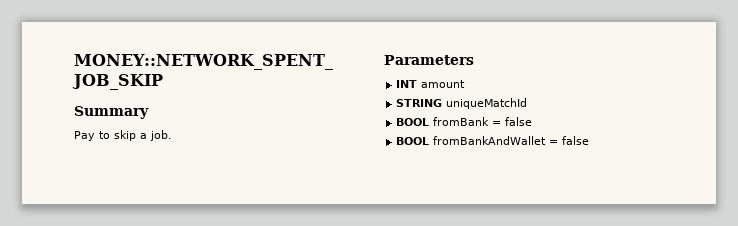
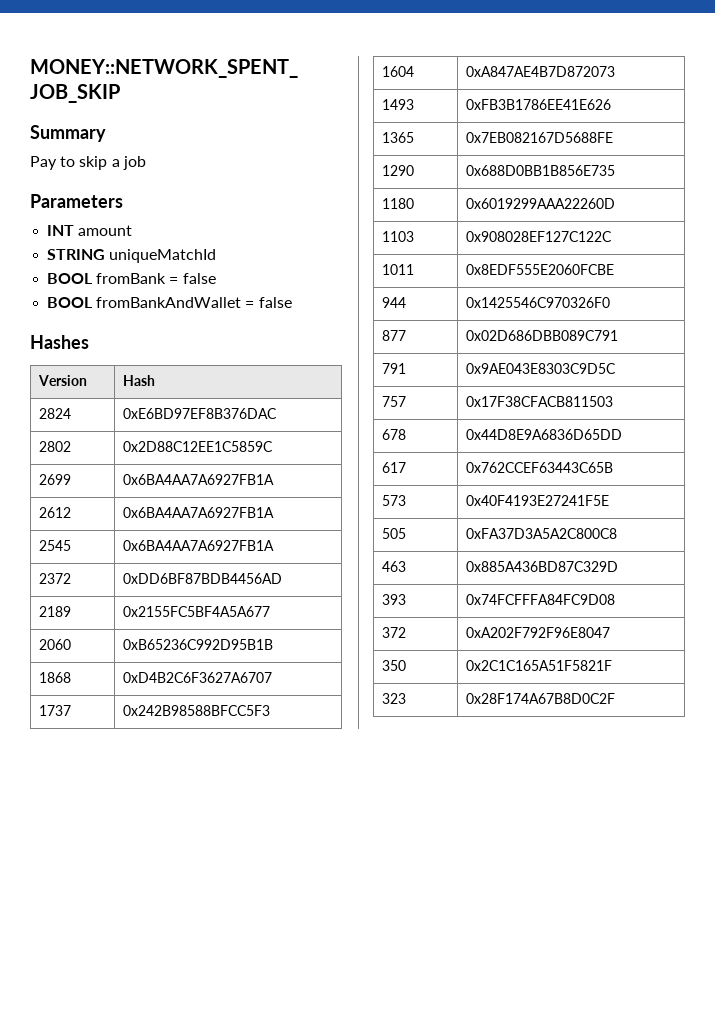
[150,130,172,141] job. -> [122,156,146,170] job
(590, 140) none -> [30,335,89,349] [37,375,87,386] [122,375,155,386] [38,408,71,419] [122,408,277,419] [38,441,71,452] [122,441,273,452] [38,474,71,485] [122,474,274,485] [38,507,71,518] [122,507,274,518] [38,540,71,551] [122,540,274,551] [38,573,71,584] [122,573,282,584] [38,606,71,617] [122,606,270,617] [38,639,71,650] [122,639,273,650] [38,672,71,683] [122,672,272,683] [38,705,71,716] [122,705,270,716] [381,66,414,77] [465,66,615,77] [381,99,414,110] [465,99,611,110] [381,132,414,143] [465,132,613,143] [381,165,414,176] [465,165,615,176] [381,198,414,209] [465,198,615,209] [381,231,414,242] [465,231,612,242] [381,264,414,275] [465,264,614,275] [381,297,406,308] [465,297,610,308] [381,330,406,341] [465,330,618,341] [381,363,406,374] [465,363,616,374] [381,396,406,407] [465,396,613,407] [381,429,406,440] [465,429,622,440] [381,462,406,473] [465,462,613,473] [381,495,406,506] [465,495,609,506] [381,528,406,539] [465,528,617,539] [381,561,406,572] [465,561,618,572] [381,594,406,605] [465,594,615,605] [381,627,406,638] [465,627,610,638] [381,660,406,671] [465,660,612,671] [381,693,406,704] [465,693,615,704] // Hashes // Version | Hash // 2824 | 0xE6BD97EF8B376DAC // 2802 | 0x2D88C12EE1C5859C // 2699 | 0x6BA4AA7A6927FB1A // 2612 | 0x6BA4AA7A6927FB1A // 2545 | 0x6BA4AA7A6927FB1A // 2372 | 0xDD6BF87BDB4456AD // 2189 | 0x2155FC5BF4A5A677 // 2060 | 0xB65236C992D95B1B // 1868 | 0xD4B2C6F3627A6707 // 1737 | 0x242B98588BFCC5F3 // 1604 | 0xA847AE4B7D872073 // 1493 | 0xFB3B1786EE41E626 // 1365 | 0x7EB082167D5688FE // 1290 | 0x688D0BB1B856E735 // 1180 | 0x6019299AAA22260D // 1103 | 0x908028EF127C122C // 1011 | 0x8EDF555E2060FCBE // 944 | 0x1425546C970326F0 // 877 | 0x02D686DBB089C791 // 791 | 0x9AE043E8303C9D5C // 757 | 0x17F38CFACB811503 // 678 | 0x44D8E9A6836D65DD // 617 | 0x762CCEF63443C65B // 573 | 0x40F4193E27241F5E // 505 | 0xFA37D3A5A2C800C8 // 463 | 0x885A436BD87C329D // 393 | 0x74FCFFFA84FC9D08 // 372 | 0xA202F792F96E8047 // 350 | 0x2C1C165A51F5821F // 323 | 0x28F174A67B8D0C2F

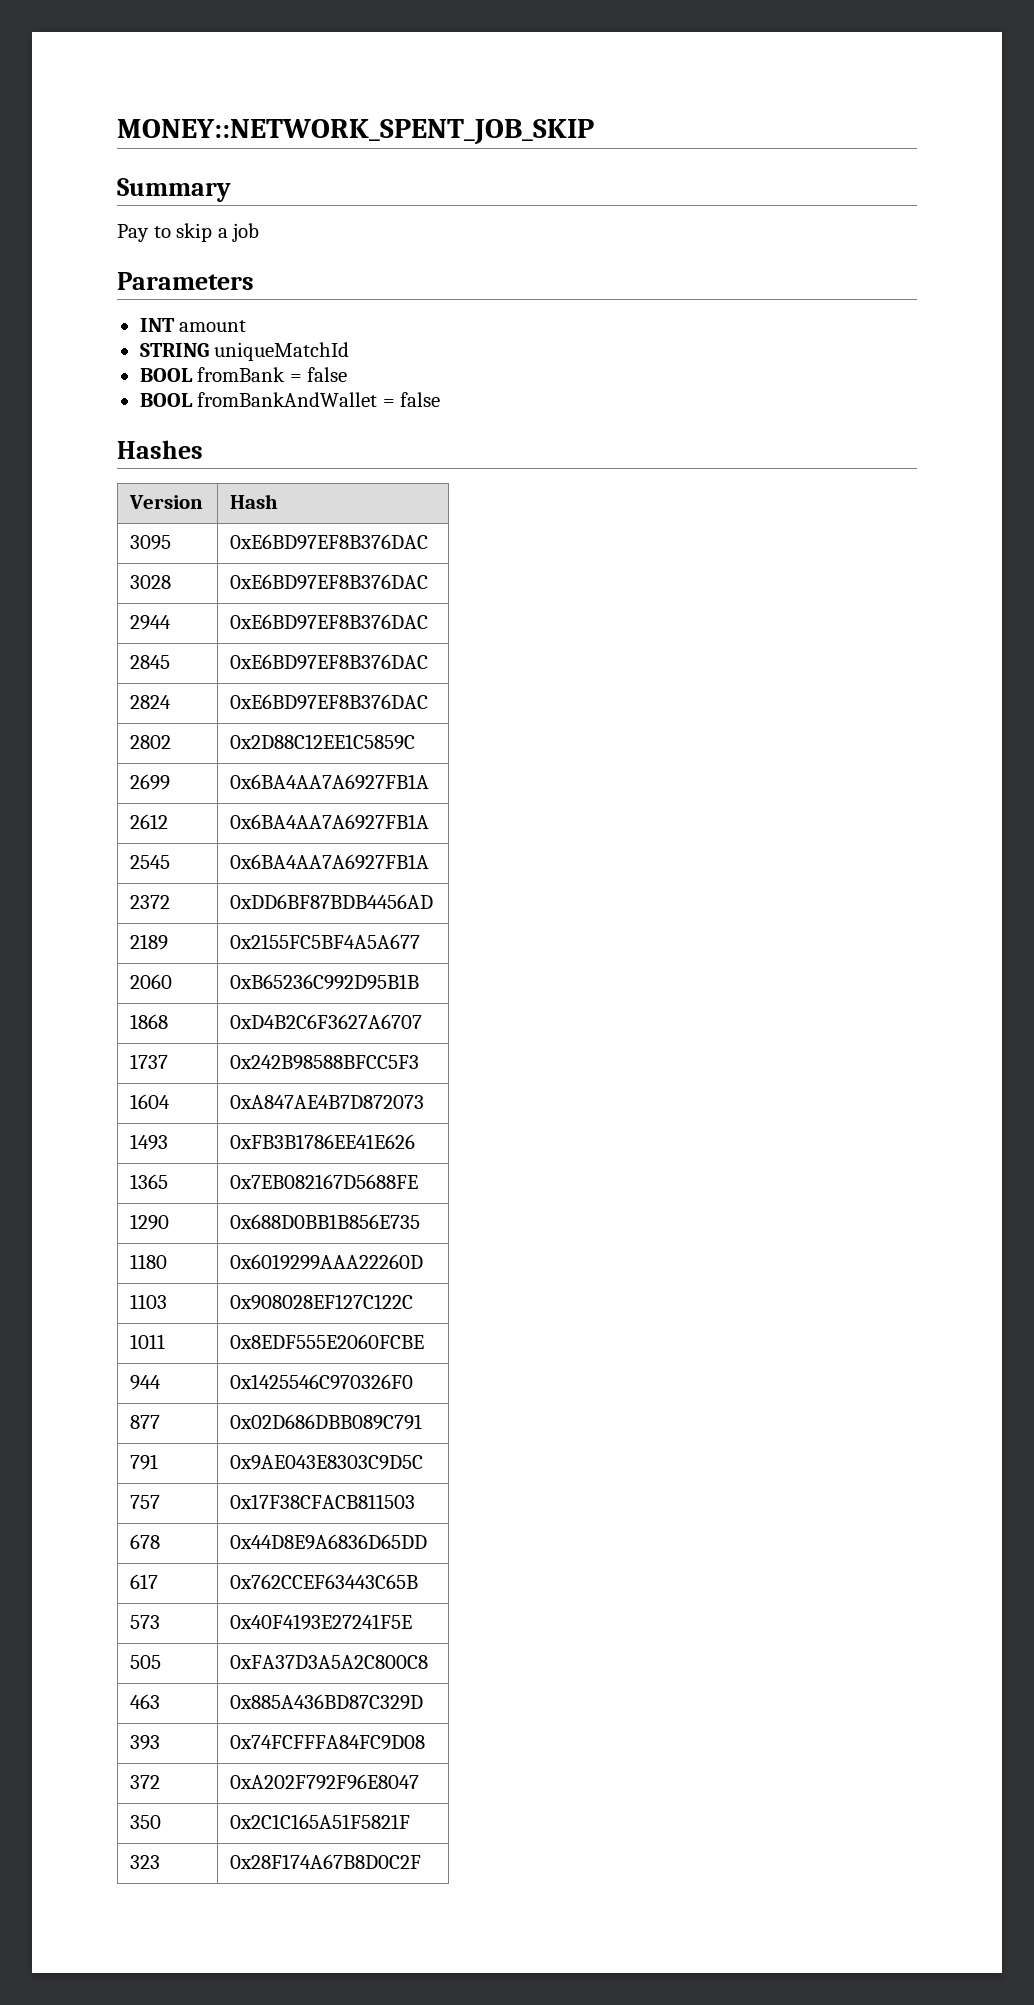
(155, 380) none -> [130,535,172,550] [230,534,429,550] [130,575,172,589] [230,574,429,590] [130,615,172,630] [230,614,429,630] [130,655,171,669] [230,654,429,670] // 3095 | 0xE6BD97EF8B376DAC // 3028 | 0xE6BD97EF8B376DAC // 2944 | 0xE6BD97EF8B376DAC // 2845 | 0xE6BD97EF8B376DAC

